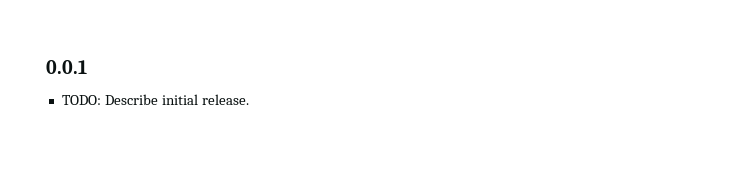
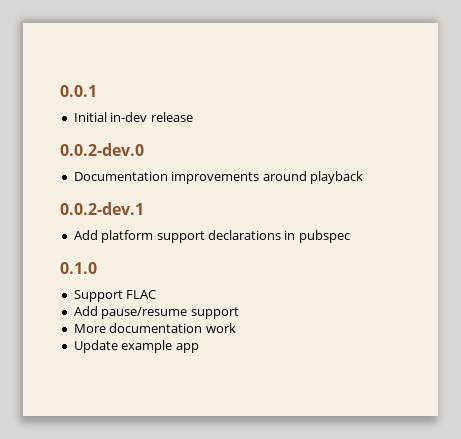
[61,94,249,105] TODO: Describe initial release. -> [73,112,193,122] [60,143,144,156] [73,171,363,184] [60,202,144,215] [73,230,350,243] [60,262,97,274] [73,290,157,302] [73,306,239,319] [73,323,236,333] [73,340,199,353] Initial in-dev release // 0.0.2-dev.0 // Documentation improvements around playback // 0.0.2-dev.1 // Add platform support declarations in pubspec // 0.1.0 // Support FLAC // Add pause/resume support // More documentation work // Update example app

